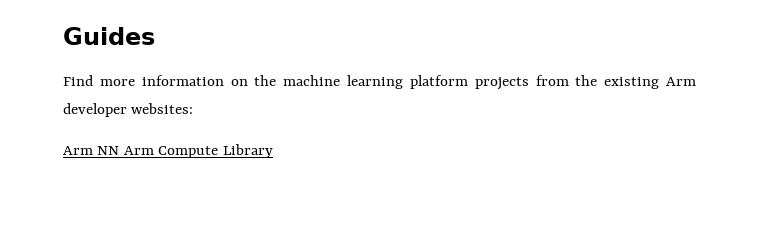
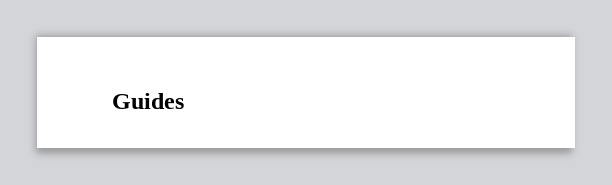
[63,75,696,90] [63,103,194,117] [63,144,273,158] // Find more information on the machine learning platform projects from the existing Arm developer websites: // Arm NN Arm Compute Library -> (184, 101) none

